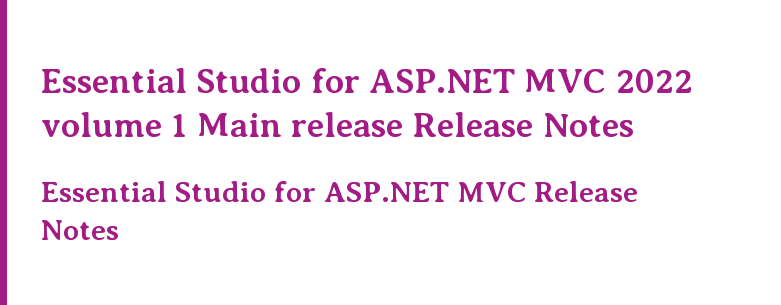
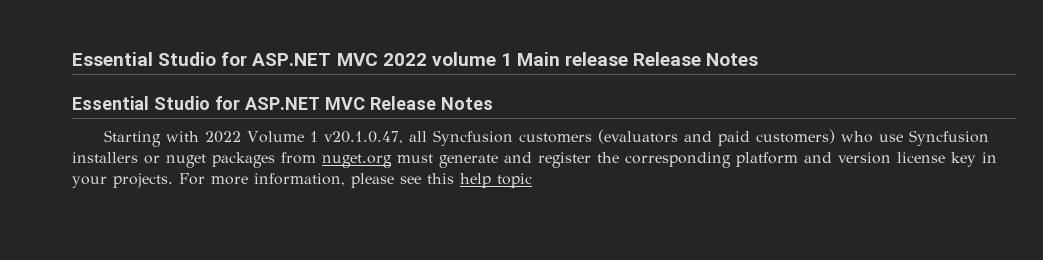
(119, 230) none -> [103,129,989,147] [72,152,997,168] [72,173,532,188] // Starting with 2022 Volume 1 v20.1.0.47, all Syncfusion customers (evaluators and paid customers) who use Syncfusion installers or nuget packages from nuget.org must generate and register the corresponding platform and version license key in your projects. For more information, please see this help topic

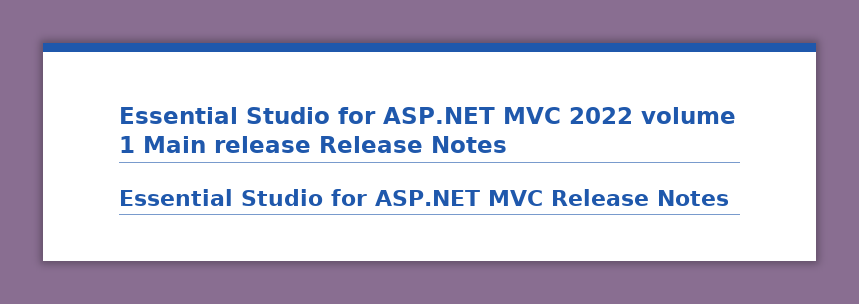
[103,129,989,147] [72,152,997,168] [72,173,532,188] // Starting with 2022 Volume 1 v20.1.0.47, all Syncfusion customers (evaluators and paid customers) who use Syncfusion installers or nuget packages from nuget.org must generate and register the corresponding platform and version license key in your projects. For more information, please see this help topic -> (729, 198) none

